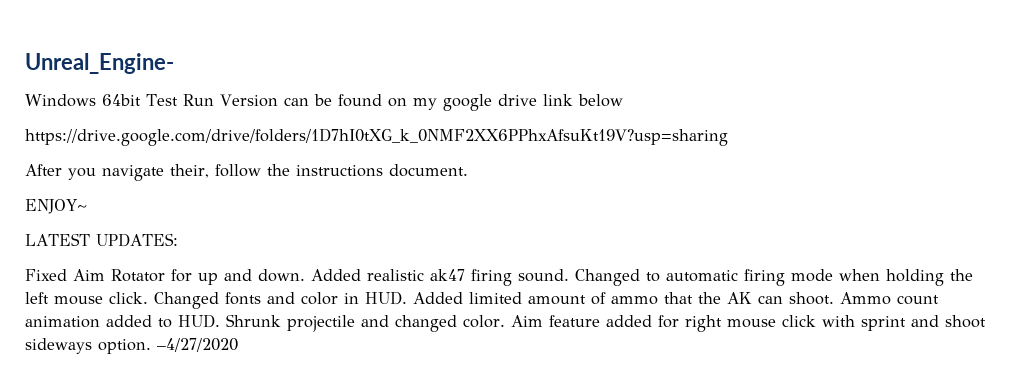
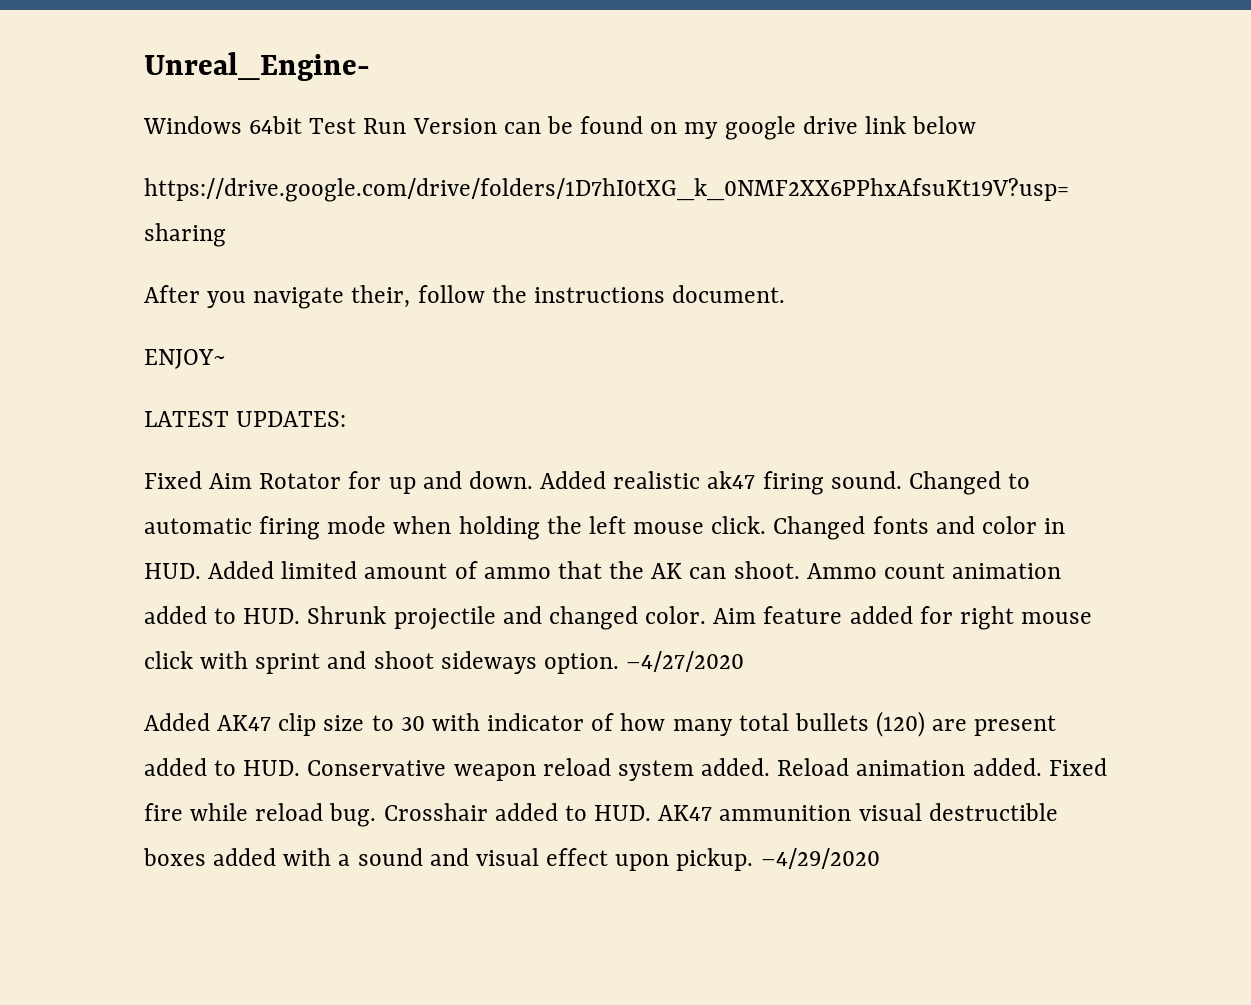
(238, 345) none -> [144,711,1057,737] [144,758,1107,781] [144,803,1058,827] [143,848,880,871] // Added AK47 clip size to 30 with indicator of how many total bullets (120) are present added to HUD. Conservative weapon reload system added. Reload animation added. Fixed fire while reload bug. Crosshair added to HUD. AK47 ammunition visual destructible boxes added with a sound and visual effect upon pickup. –4/29/2020

